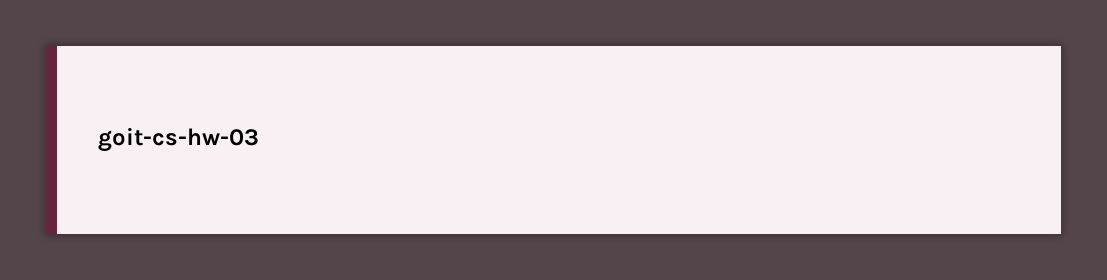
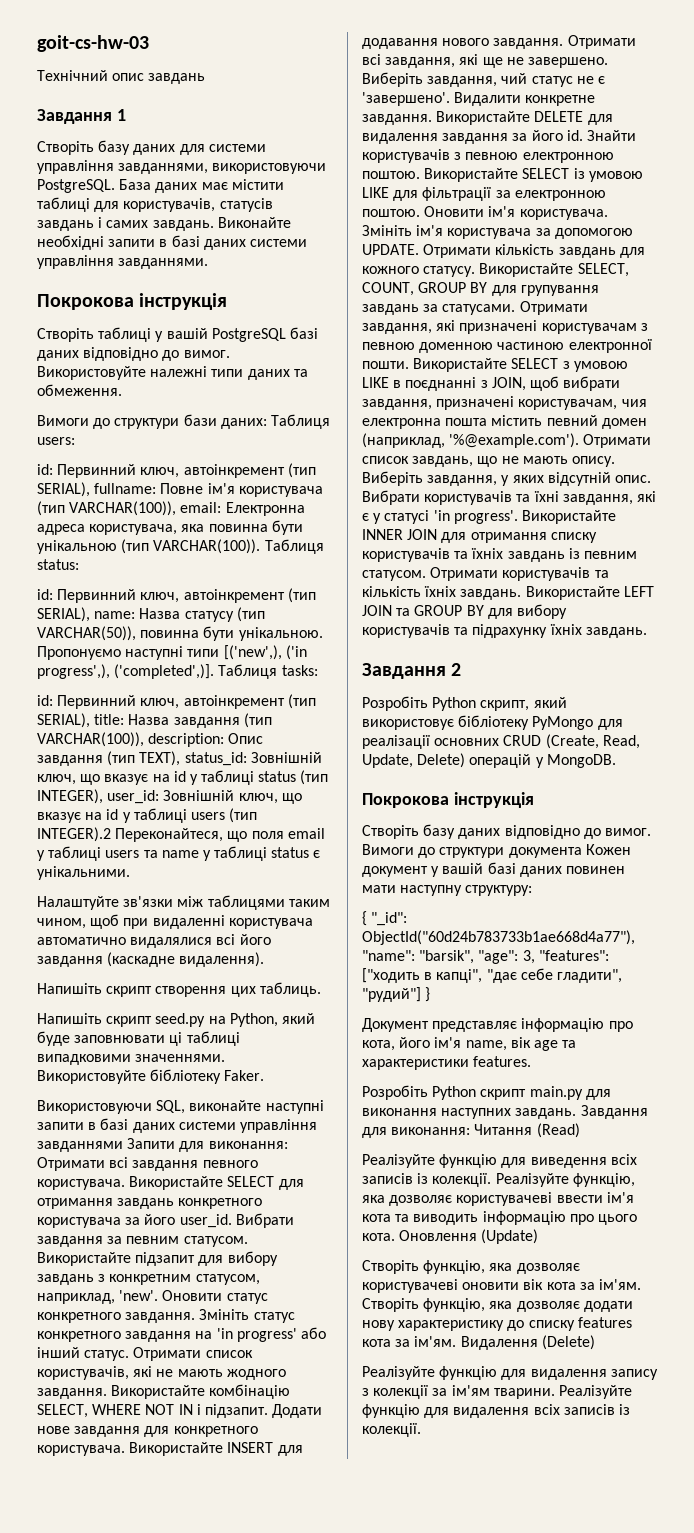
(259, 139) none -> [37,70,206,84] [37,109,126,124] [37,140,266,155] [37,160,327,174] [37,179,284,193] [37,197,273,212] [37,217,291,231] [37,235,307,250] [37,255,209,269] [37,293,228,310] [37,327,318,342] [37,347,230,361] [37,366,308,380] [37,384,122,396] [37,414,330,429] [37,437,75,445] [37,463,316,478] [37,482,323,497] [37,501,305,516] [37,520,303,535] [37,539,324,554] [37,559,79,570] [37,588,316,603] [37,607,265,622] [37,626,323,641] [37,645,307,660] [37,664,318,679] [37,694,316,709] [37,713,272,728] [37,732,264,747] [37,751,322,766] [37,770,329,785] [37,789,302,804] [37,808,258,823] [37,827,325,842] [37,846,321,861] [37,866,130,880] [37,895,330,910] [37,914,313,929] [37,934,271,948] [37,952,265,967] [37,982,321,997] [37,1013,315,1027] [37,1031,240,1046] [37,1054,226,1065] [37,1069,265,1084] [37,1100,324,1114] [37,1118,317,1133] [37,1138,288,1152] [37,1157,258,1171] [37,1176,304,1190] [37,1198,263,1209] [37,1213,294,1228] [37,1236,248,1247] [37,1251,278,1266] [37,1274,260,1285] [37,1290,268,1304] [37,1309,295,1323] [37,1327,326,1342] [37,1347,253,1361] [37,1366,286,1380] [37,1384,291,1399] [37,1404,323,1418] [37,1426,258,1437] [37,1442,303,1456] [362,35,636,49] [362,54,608,68] [362,72,605,87] [362,92,596,106] [362,111,613,125] [362,130,636,144] [362,149,614,163] [362,168,643,182] [362,187,606,201] [362,206,608,220] [362,225,633,239] [362,244,645,258] [362,263,629,277] [362,282,599,296] [362,301,588,315] [362,320,648,334] [362,339,652,353] [362,358,628,372] [362,376,621,391] [362,396,647,410] [362,415,647,429] [362,433,652,448] [362,456,615,467] [362,471,651,486] [362,490,656,505] [362,510,616,524] [362,529,597,543] [362,548,637,562] [362,567,609,581] [362,586,654,600] [362,604,567,619] [362,624,647,638] [362,663,462,679] [362,696,567,711] [362,715,623,730] [362,734,640,749] [362,753,616,768] [362,792,534,808] [362,824,651,839] [362,844,631,858] [362,862,625,877] [362,885,533,896] [362,911,408,926] [362,930,635,945] [362,950,609,964] [362,968,622,983] [362,987,431,1002] [362,1018,633,1032] [362,1037,577,1051] [362,1056,532,1070] [362,1085,611,1100] [362,1105,648,1119] [362,1123,580,1138] [362,1154,637,1168] [362,1173,635,1187] [362,1192,634,1206] [362,1211,637,1225] [362,1229,539,1244] [362,1260,580,1274] [362,1279,641,1293] [362,1298,633,1312] [362,1317,632,1331] [362,1335,595,1350] [362,1366,658,1380] [362,1385,632,1399] [362,1404,630,1418] [362,1423,421,1437] // Технiчний опис завдань // Завдання 1 // Створіть базу даних для системи управління завданнями, використовуючи PostgreSQL. База даних має містити таблиці для користувачів, статусів завдань і самих завдань. Виконайте необхідні запити в базі даних системи управління завданнями. // Покрокова інструкція // Створіть таблиці у вашій PostgreSQL базі даних відповідно до вимог. Використовуйте належні типи даних та обмеження. // Вимоги до структури бази даних: Таблиця users: // id: Первинний ключ, автоінкремент (тип SERIAL), fullname: Повне ім'я користувача (тип VARCHAR(100)), email: Електронна адреса користувача, яка повинна бути унікальною (тип VARCHAR(100)). Таблиця status: // id: Первинний ключ, автоінкремент (тип SERIAL), name: Назва статусу (тип VARCHAR(50)), повинна бути унікальною. Пропонуємо наступні типи [('new',), ('in progress',), ('completed',)]. Таблиця tasks: // id: Первинний ключ, автоінкремент (тип SERIAL), title: Назва завдання (тип VARCHAR(100)), description: Опис завдання (тип TEXT), status_id: Зовнішній ключ, що вказує на id у таблиці status (тип INTEGER), user_id: Зовнішній ключ, що вказує на id у таблиці users (тип INTEGER).2 Переконайтеся, що поля email у таблиці users та name у таблиці status є унікальними. // Налаштуйте зв'язки між таблицями таким чином, щоб при видаленні користувача автоматично видалялися всі його завдання (каскадне видалення). // Напишіть скрипт створення цих таблиць. // Напишіть скрипт seed.py на Python, який буде заповнювати ці таблиці випадковими значеннями. Використовуйте бібліотеку Faker. // Використовуючи SQL, виконайте наступні запити в базі даних системи управління завданнями Запити для виконання: Отримати всі завдання певного користувача. Використайте SELECT для отримання завдань конкретного користувача за його user_id. Вибрати завдання за певним статусом. Використайте підзапит для вибору завдань з конкретним статусом, наприклад, 'new'. Оновити статус конкретного завдання. Змініть статус конкретного завдання на 'in progress' або інший статус. Отримати список користувачів, які не мають жодного завдання. Використайте комбінацію SELECT, WHERE NOT IN і підзапит. Додати нове завдання для конкретного користувача. Використайте INSERT для додавання нового завдання. Отримати всі завдання, які ще не завершено. Виберіть завдання, чий статус не є 'завершено'. Видалити конкретне завдання. Використайте DELETE для видалення завдання за його id. Знайти користувачів з певною електронною поштою. Використайте SELECT із умовою LIKE для фільтрації за електронною поштою. Оновити ім'я користувача. Змініть ім'я користувача за допомогою UPDATE. Отримати кількість завдань для кожного статусу. Використайте SELECT, COUNT, GROUP BY для групування завдань за статусами. Отримати завдання, які призначені користувачам з певною доменною частиною електронної пошти. Використайте SELECT з умовою LIKE в поєднанні з JOIN, щоб вибрати завдання, призначені користувачам, чия електронна пошта містить певний домен (наприклад, '%@example.com'). Отримати список завдань, що не мають опису. Виберіть завдання, у яких відсутній опис. Вибрати користувачів та їхні завдання, які є у статусі 'in progress'. Використайте INNER JOIN для отримання списку користувачів та їхніх завдань із певним статусом. Отримати користувачів та кількість їхніх завдань. Використайте LEFT JOIN та GROUP BY для вибору користувачів та підрахунку їхніх завдань. // Завдання 2 // Розробіть Python скрипт, який використовує бібліотеку PyMongo для реалізації основних CRUD (Create, Read, Update, Delete) операцій у MongoDB. // Покрокова інструкція // Створіть базу даних відповідно до вимог. Вимоги до структури документа Кожен документ у вашій базі даних повинен мати наступну структуру: // { "_id": ObjectId("60d24b783733b1ae668d4a77"), "name": "barsik", "age": 3, "features": ["ходить в капці", "дає себе гладити", "рудий"] } // Документ представляє інформацію про кота, його ім'я name, вік age та характеристики features. // Розробіть Python скрипт main.py для виконання наступних завдань. Завдання для виконання: Читання (Read) // Реалізуйте функцію для виведення всіх записів із колекції. Реалізуйте функцію, яка дозволяє користувачеві ввести ім'я кота та виводить інформацію про цього кота. Оновлення (Update) // Створіть функцію, яка дозволяє користувачеві оновити вік кота за ім'ям. Створіть функцію, яка дозволяє додати нову характеристику до списку features кота за ім'ям. Видалення (Delete) // Реалізуйте функцію для видалення запису з колекції за ім'ям тварини. Реалізуйте функцію для видалення всіх записів із колекції.

